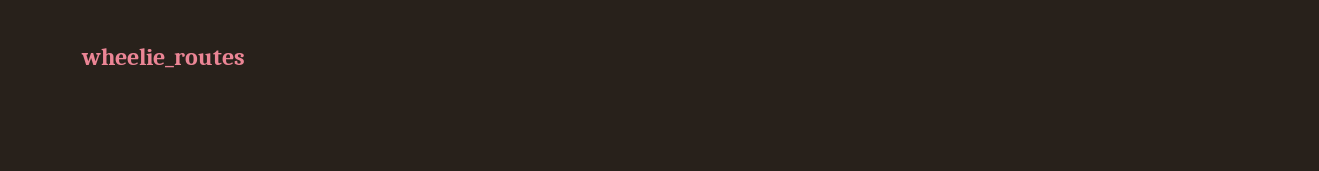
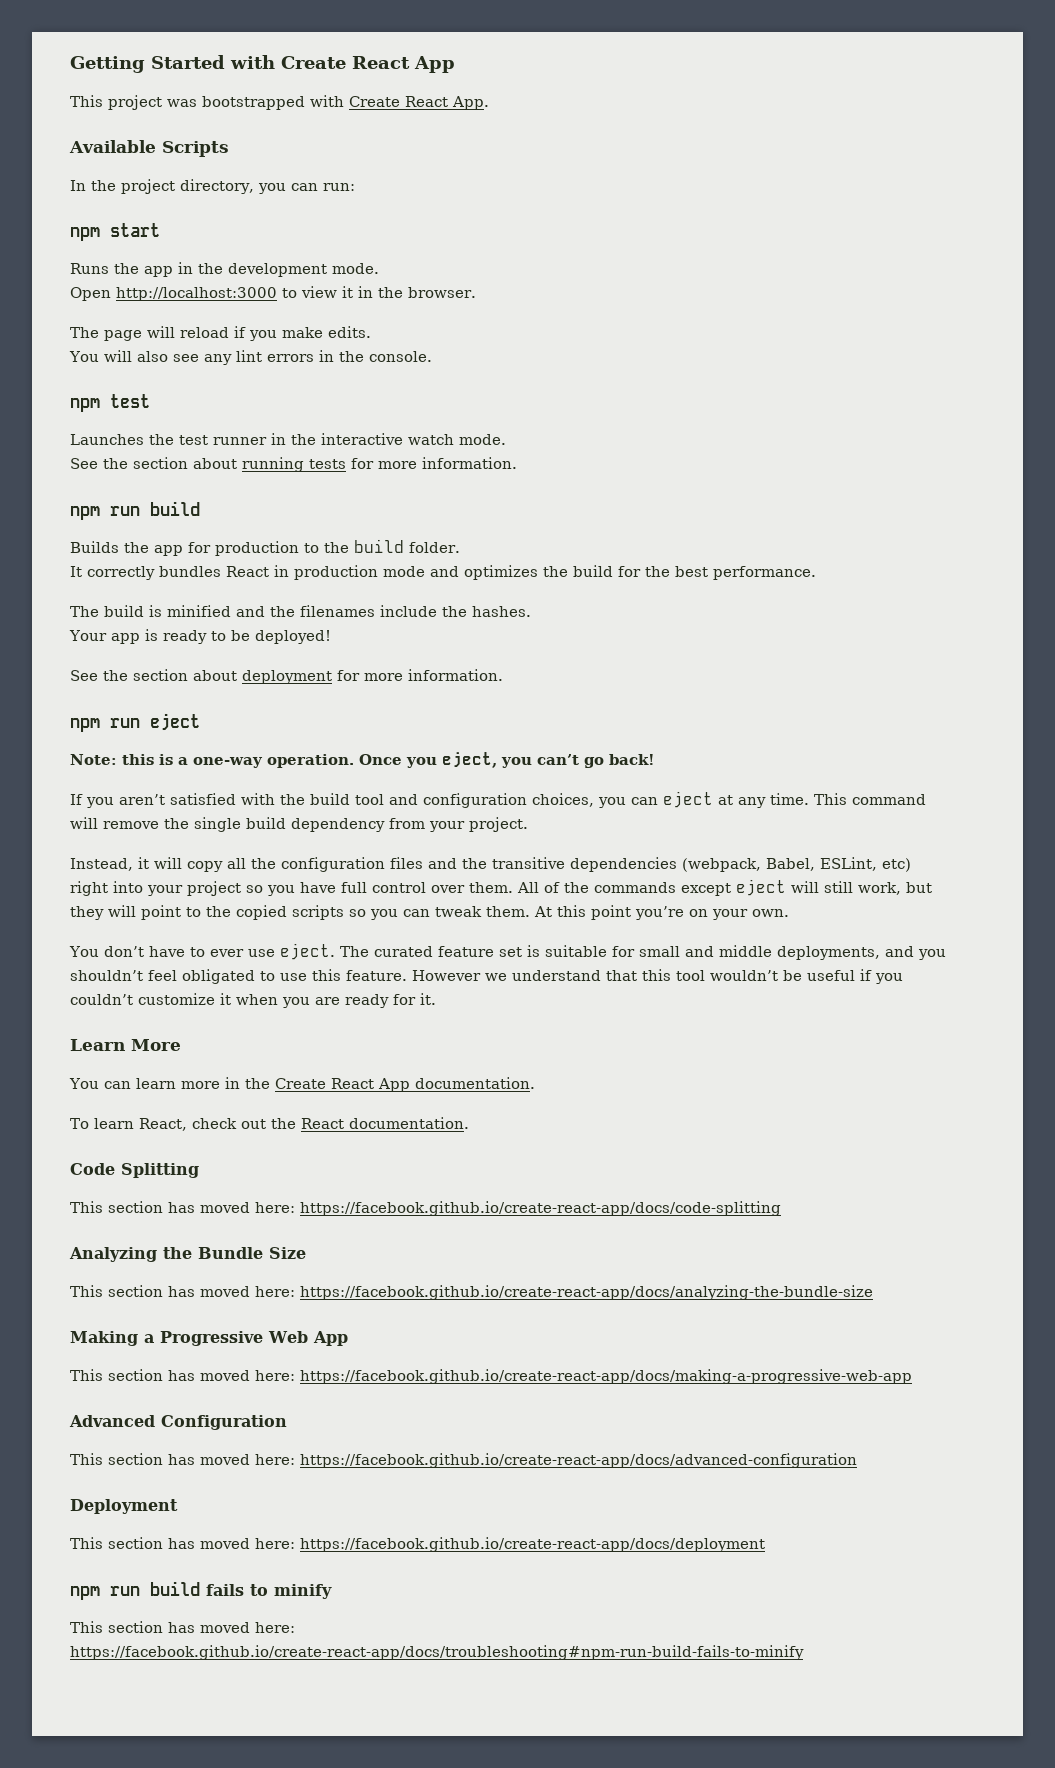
[81,48,245,68] wheelie_routes -> [70,55,455,73] [70,95,489,110] [69,140,229,157] [70,179,355,194] [70,223,160,241] [70,262,379,277] [70,286,476,301] [70,326,371,341] [69,350,432,365] [70,394,150,412] [70,433,506,445] [70,457,517,472] [70,501,200,520] [70,539,460,556] [70,565,816,580] [70,605,531,617] [69,629,331,644] [70,669,503,684] [70,713,200,732] [70,752,655,768] [70,791,926,808] [70,817,528,832] [70,857,911,872] [70,879,932,896] [70,905,789,920] [69,943,946,960] [70,969,903,984] [70,993,436,1008] [70,1039,181,1051] [69,1077,535,1092] [70,1117,469,1131] [70,1163,199,1178] [70,1201,781,1216] [69,1247,306,1262] [70,1285,873,1300] [70,1331,348,1346] [70,1369,912,1384] [69,1415,287,1430] [70,1453,857,1468] [70,1499,178,1514] [70,1537,765,1552] [70,1581,332,1600] [70,1621,295,1633] [70,1645,804,1660] Getting Started with Create React App // This project was bootstrapped with Create React App. // Available Scripts // In the project directory, you can run: // npm start // Runs the app in the development mode. // Open http://localhost:3000 to view it in the browser. // The page will reload if you make edits. // You will also see any lint errors in the console. // npm test // Launches the test runner in the interactive watch mode. // See the section about running tests for more information. // npm run build // Builds the app for production to the build folder. // It correctly bundles React in production mode and optimizes the build for the best performance. // The build is minified and the filenames include the hashes. // Your app is ready to be deployed! // See the section about deployment for more information. // npm run eject // Note: this is a one-way operation. Once you eject, you can’t go back! // If you aren’t satisfied with the build tool and configuration choices, you can eject at any time. This command will remove the single build dependency from your project. // Instead, it will copy all the configuration files and the transitive dependencies (webpack, Babel, ESLint, etc) right into your project so you have full control over them. All of the commands except eject will still work, but they will point to the copied scripts so you can tweak them. At this point you’re on your own. // You don’t have to ever use eject. The curated feature set is suitable for small and middle deployments, and you shouldn’t feel obligated to use this feature. However we understand that this tool wouldn’t be useful if you couldn’t customize it when you are ready for it. // Learn More // You can learn more in the Create React App documentation. // To learn React, check out the React documentation. // Code Splitting // This section has moved here: https://facebook.github.io/create-react-app/docs/code-splitting // Analyzing the Bundle Size // This section has moved here: https://facebook.github.io/create-react-app/docs/analyzing-the-bundle-size // Making a Progressive Web App // This section has moved here: https://facebook.github.io/create-react-app/docs/making-a-progressive-web-app // Advanced Configuration // This section has moved here: https://facebook.github.io/create-react-app/docs/advanced-configuration // Deployment // This section has moved here: https://facebook.github.io/create-react-app/docs/deployment // npm run build fails to minify // This section has moved here: https://facebook.github.io/create-react-app/docs/troubleshooting#npm-run-build-fails-to-minify

